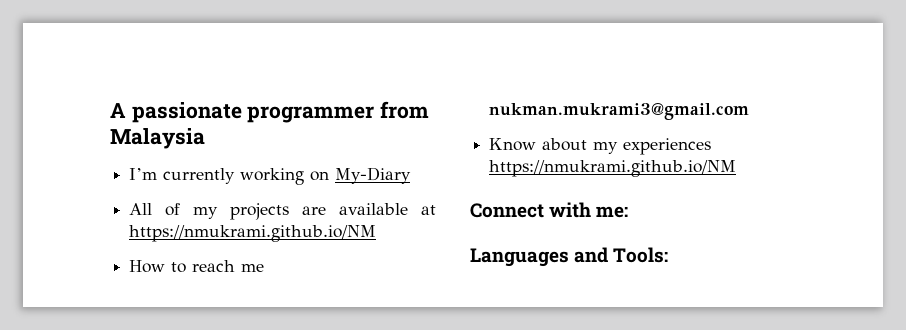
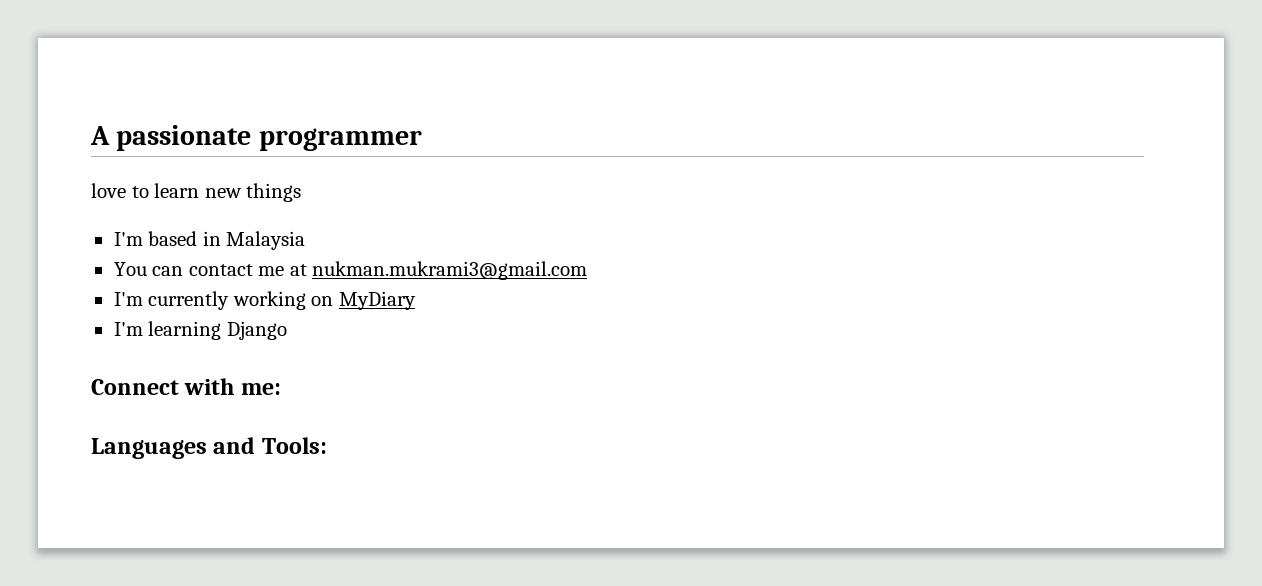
[380,101,430,119] [110,128,205,149] [129,167,412,185] [129,203,436,220] [129,225,377,242] [129,260,265,273] [489,103,750,120] [489,138,712,155] [489,160,737,177] from Malaysia // I’m currently working on My-Diary // All of my projects are available at https://nmukrami.github.io/NM // How to reach me nukman.mukrami3@gmail.com // Know about my experiences https://nmukrami.github.io/NM -> [91,183,302,202] [113,231,306,250] [113,261,588,280] [113,291,416,310] [113,321,287,340] // love to learn new things // I'm based in Malaysia // You can contact me at nukman.mukrami3@gmail.com // I'm currently working on MyDiary // I'm learning Django

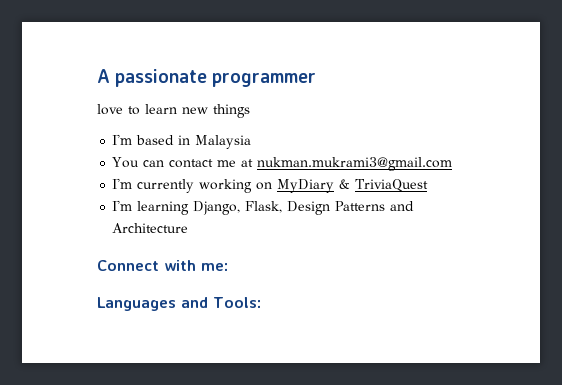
(416, 300) none -> [339,179,429,192] & TriviaQuest
[226,321,287,340] Django -> [193,201,415,215] [112,223,189,233] Django, Flask, Design Patterns and Architecture

